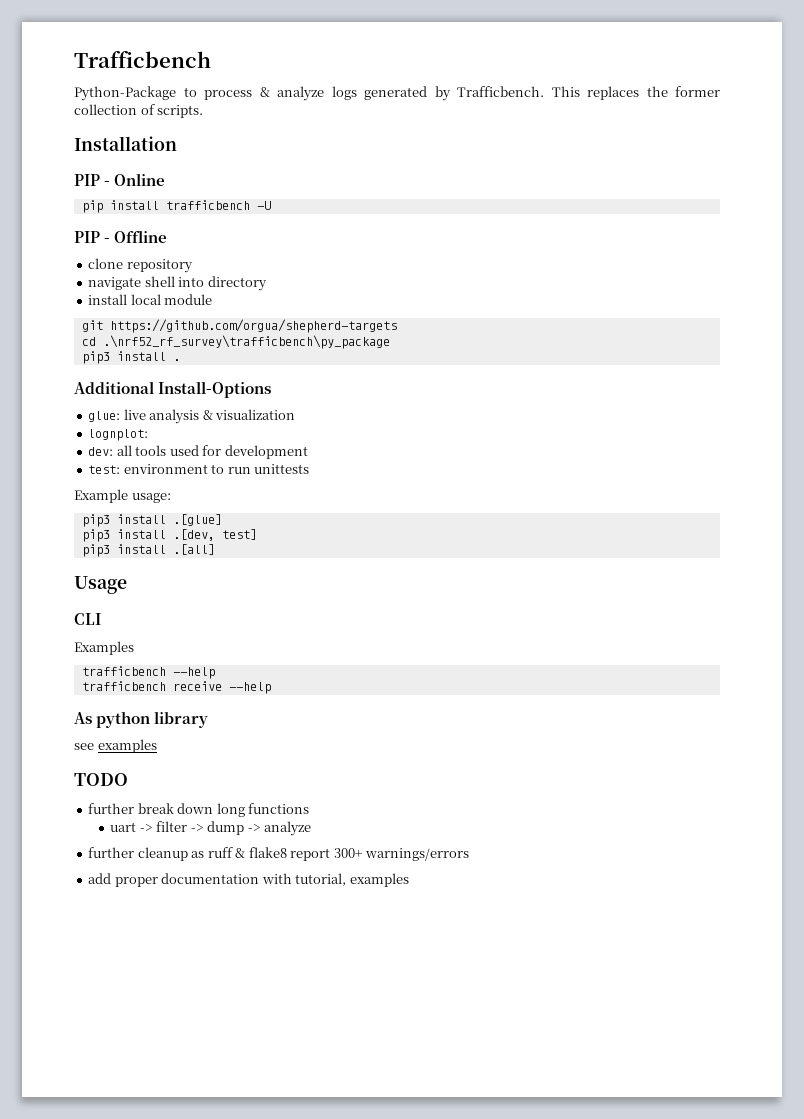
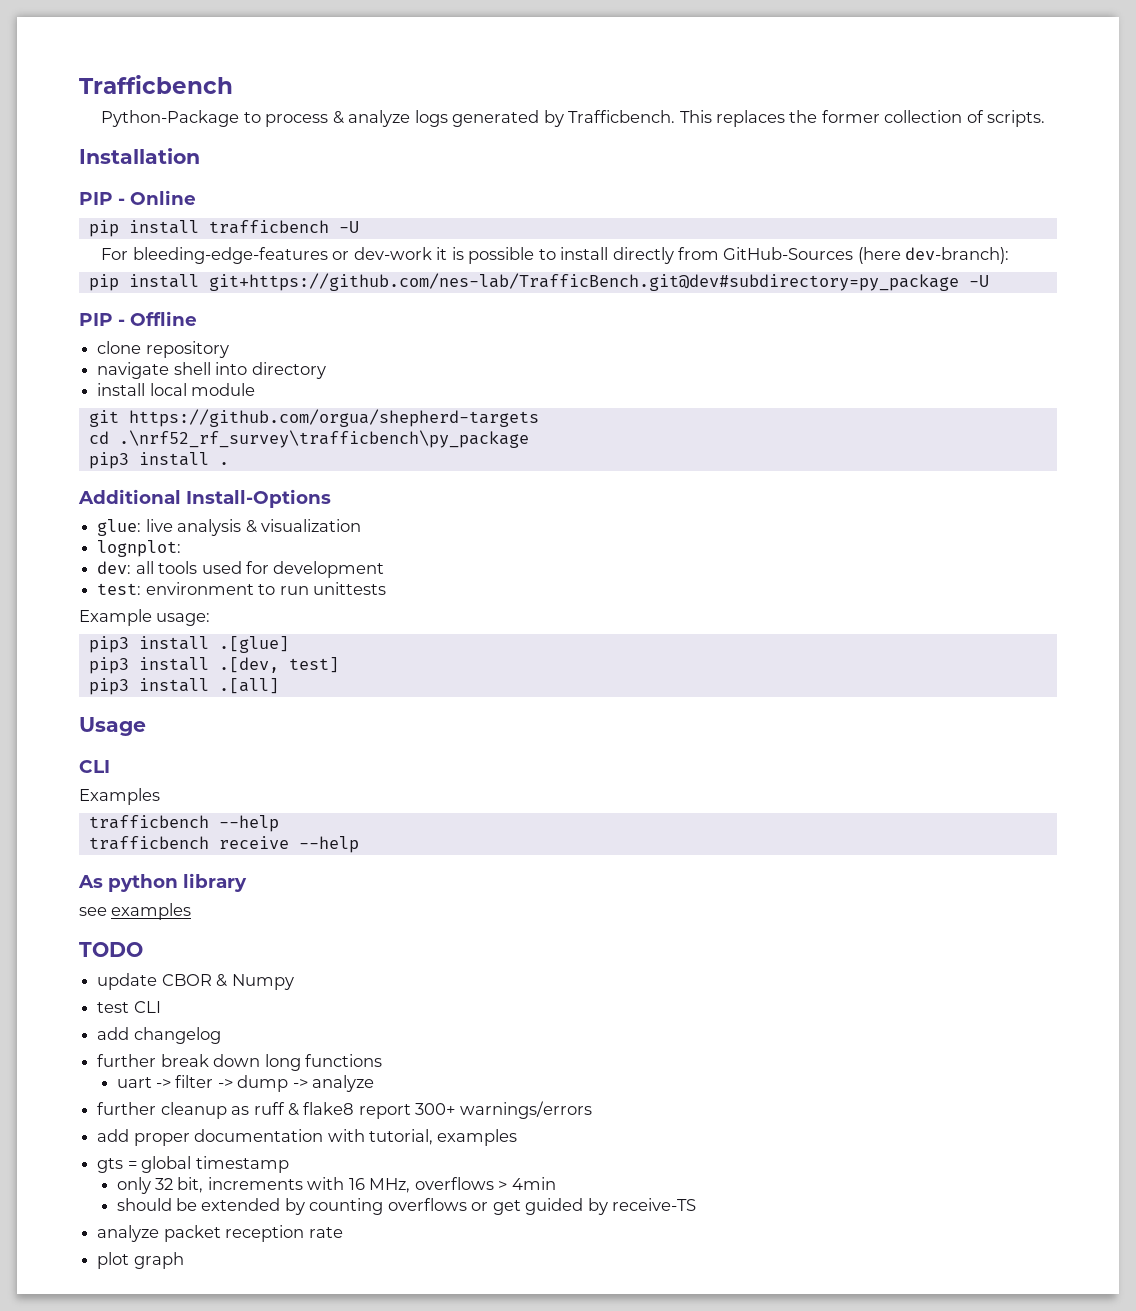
(271, 205) none -> [101,247,1010,264] [88,273,989,291] // For bleeding-edge-features or dev-work it is possible to install directly from GitHub-Sources (here dev-branch): // pip install git+https://github.com/nes-lab/TrafficBench.git@dev#subdirectory=py_package -U
(128, 779) none -> [97,973,294,990] [97,1001,161,1013] [97,1027,221,1044] // update CBOR & Numpy // test CLI // add changelog
(409, 880) none -> [97,1156,289,1173] [116,1177,556,1194] [116,1198,697,1215] [97,1225,343,1242] [97,1252,184,1269] // gts = global timestamp // only 32 bit, increments with 16 MHz, overflows > 4min // should be extended by counting overflows or get guided by receive-TS // analyze packet reception rate // plot graph

